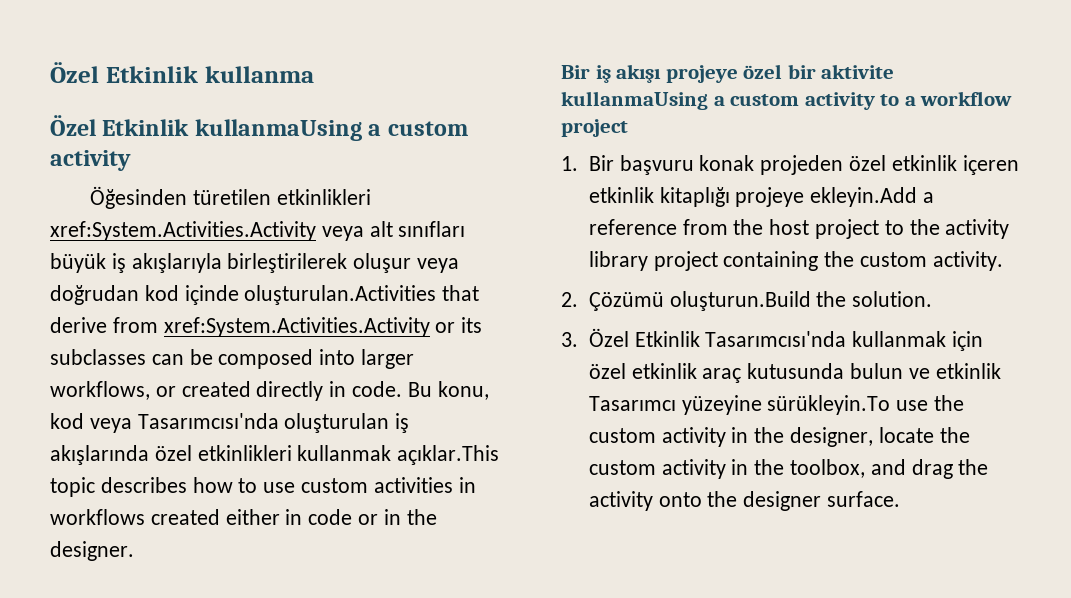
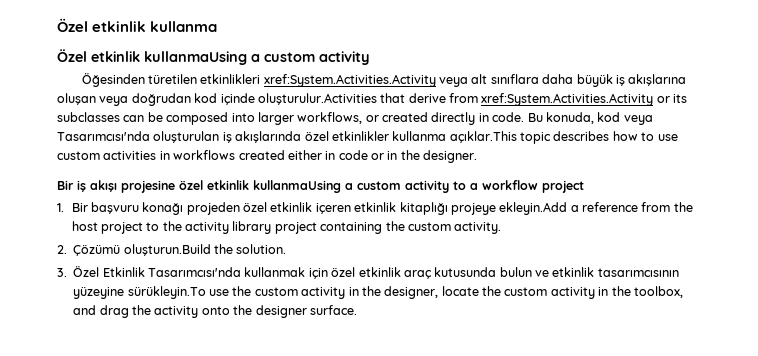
[50,62,198,83] Özel Etkinlik -> [57,18,147,32] Özel etkinlik
[102,119,190,136] Etkinlik -> [91,51,140,62] etkinlik
[398,221,466,237] [50,253,412,273] sınıfları büyük iş akışlarıyla birleştirilerek oluşur -> [490,74,687,87] [57,93,96,105] sınıflara daha büyük iş akışlarına oluşan
[244,285,437,305] oluşturulan.Activities -> [257,93,377,105] oluşturulur.Activities
[437,381,489,400] konu, -> [545,112,594,124] konuda,
[197,445,392,461] etkinlikleri kullanmak -> [331,131,447,141] etkinlikler kullanma
[665,64,895,83] projeye özel bir aktivite -> [121,180,249,193] projesine özel etkinlik
[699,155,755,171] konak -> [142,202,184,215] konağı
[588,396,676,411] Tasarımcı -> [597,268,679,277] tasarımcısının

